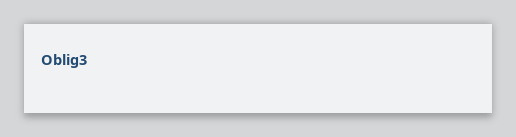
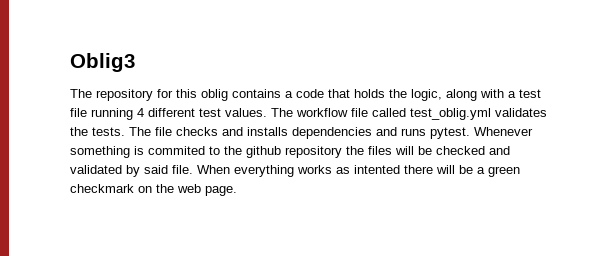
(87, 61) none -> [70,89,541,101] [70,108,547,120] [70,127,533,139] [70,146,510,158] [70,165,520,177] [70,184,237,196] // The repository for this oblig contains a code that holds the logic, along with a test file running 4 different test values. The workflow file called test_oblig.yml validates the tests. The file checks and installs dependencies and runs pytest. Whenever something is commited to the github repository the files will be checked and validated by said file. When everything works as intented there will be a green checkmark on the web page.

